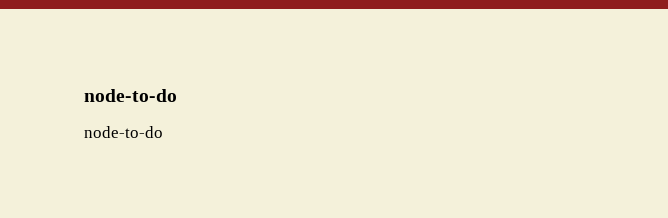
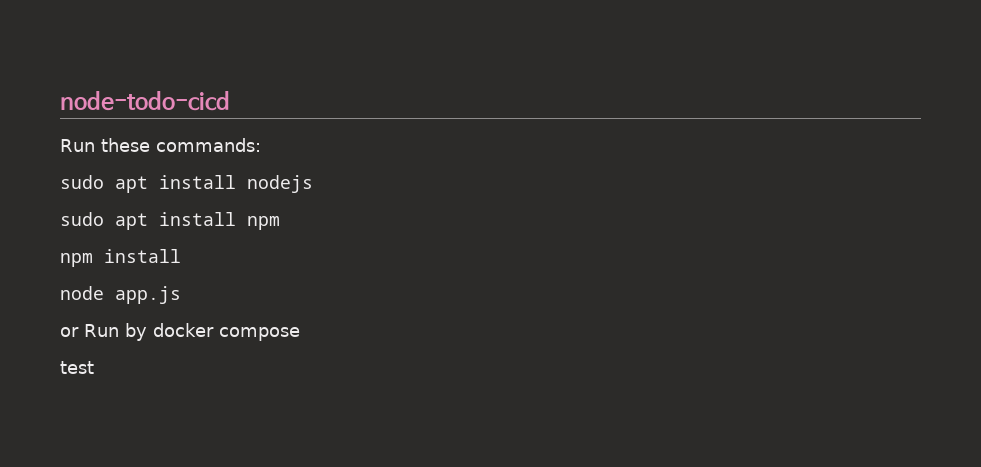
[84,89,177,102] [84,126,163,138] node-to-do // node-to-do -> [60,91,230,111] [60,138,261,152] [60,175,313,193] [60,212,280,230] [60,249,181,267] [60,286,181,304] [60,323,300,341] [60,361,94,374] node-todo-cicd // Run these commands: // sudo apt install nodejs // sudo apt install npm // npm install // node app.js // or Run by docker compose // test

